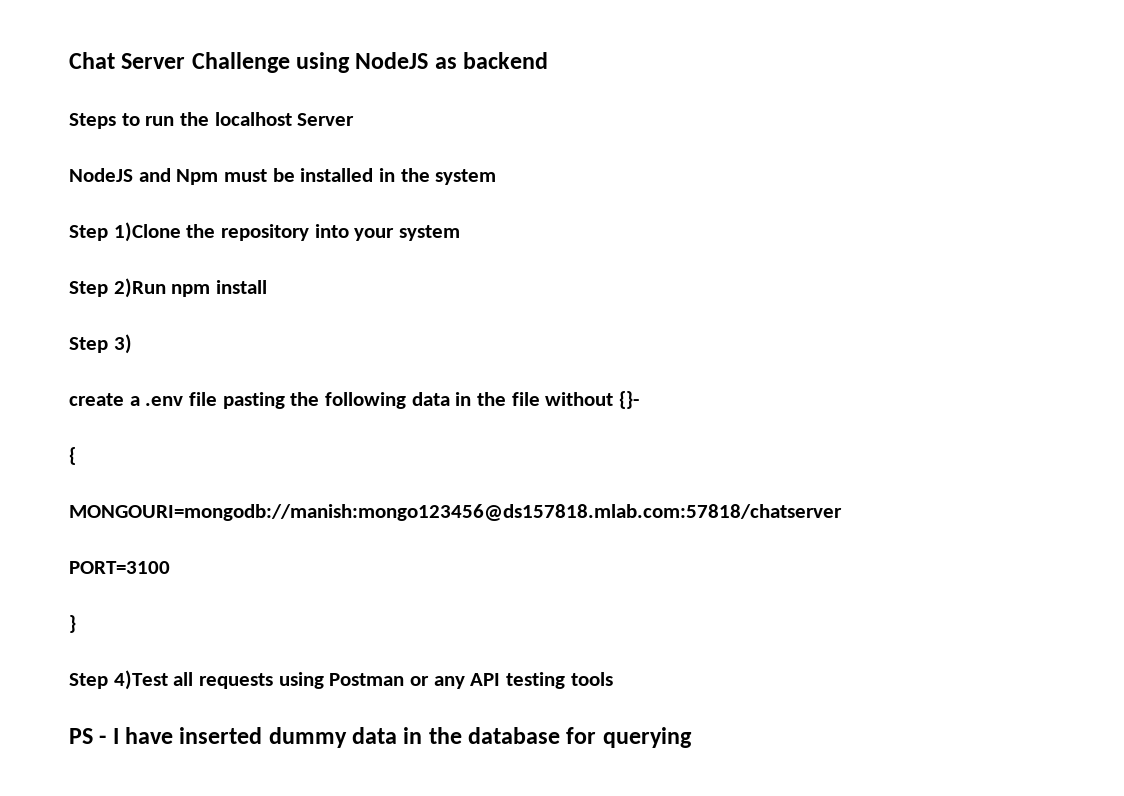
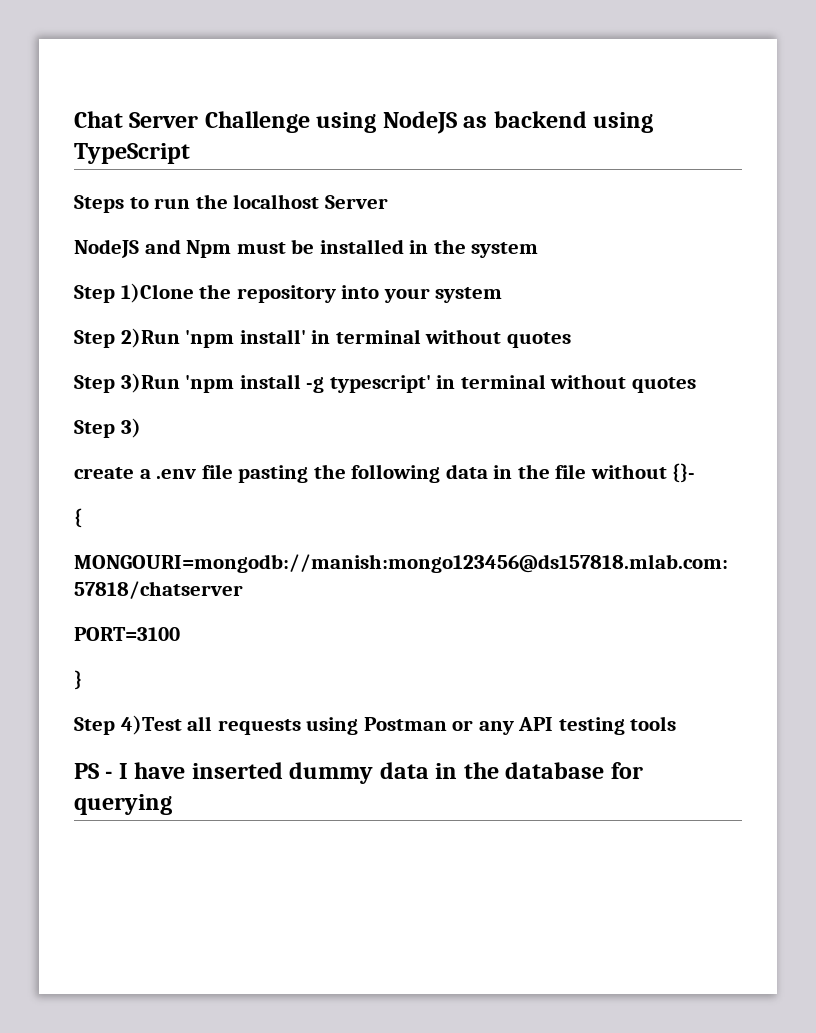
(549, 60) none -> [593,112,654,133] [74,143,190,164] using TypeScript
[171,280,268,297] npm install -> [185,329,571,348] [74,373,696,393] 'npm install' in terminal without quotes // Step 3)Run 'npm install -g typescript' in terminal without quotes

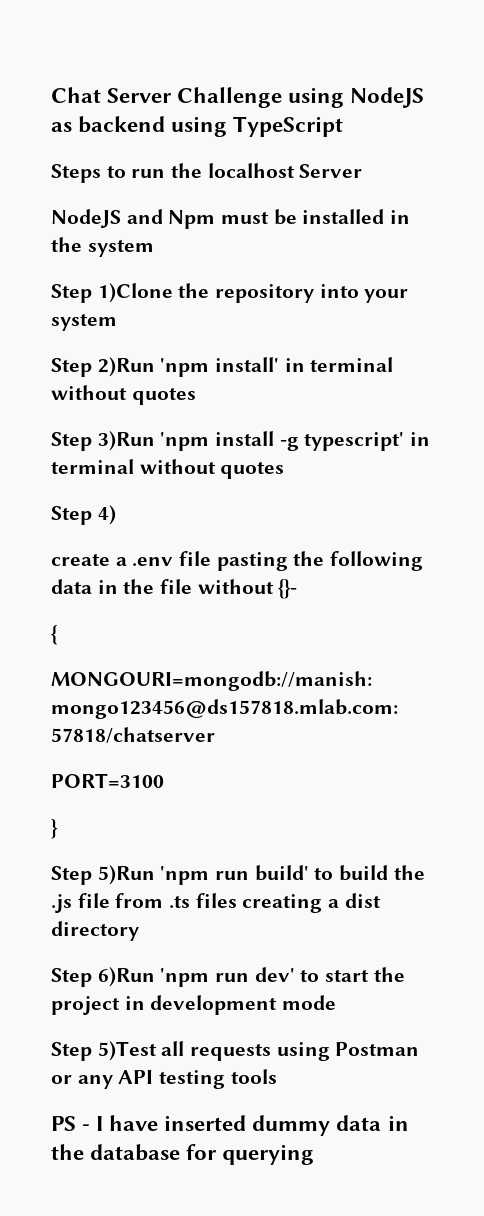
[120,418,141,438] 3) -> [97,505,116,525] 4)
[120,715,182,735] 4)Test -> [97,865,425,885] [51,893,381,913] [51,921,139,941] [51,967,405,987] [51,995,337,1015] [51,1041,157,1061] 5)Run 'npm run build' to build the .js file from .ts files creating a dist directory // Step 6)Run 'npm run dev' to start the project in development mode // Step 5)Test

